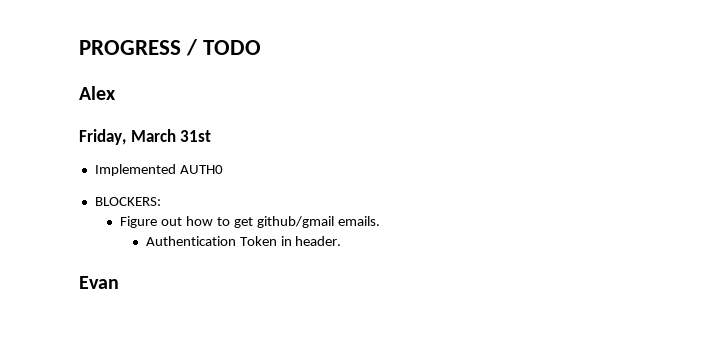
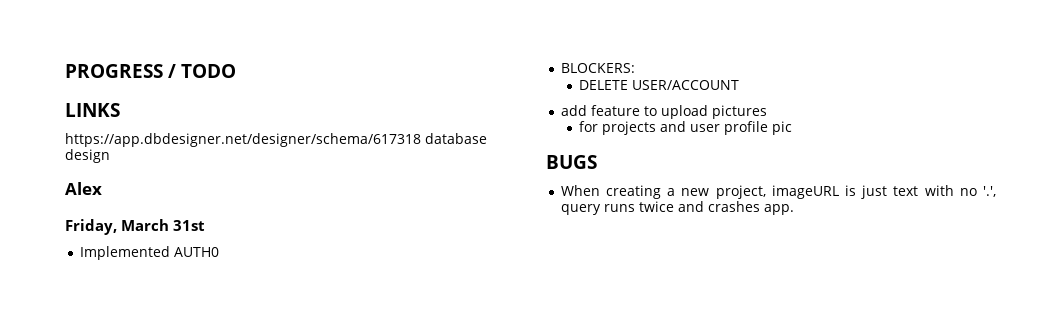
(262, 47) none -> [65,103,120,117] [65,133,487,147] [65,149,110,163] // LINKS // https://app.dbdesigner.net/designer/schema/617318 database design
[120,216,380,228] [145,236,342,246] [79,276,119,289] Figure out how to get github/gmail emails. // Authentication Token in header. // Evan -> [578,80,739,90] [560,105,767,119] [578,121,792,135] [546,155,597,169] [560,185,996,199] [560,201,794,215] DELETE USER/ACCOUNT // add feature to upload pictures // for projects and user profile pic // BUGS // When creating a new project, imageURL is just text with no '.', query runs twice and crashes app.

